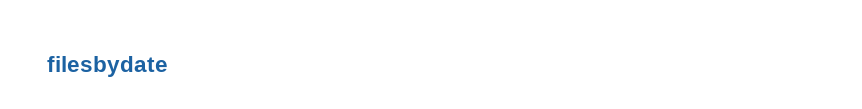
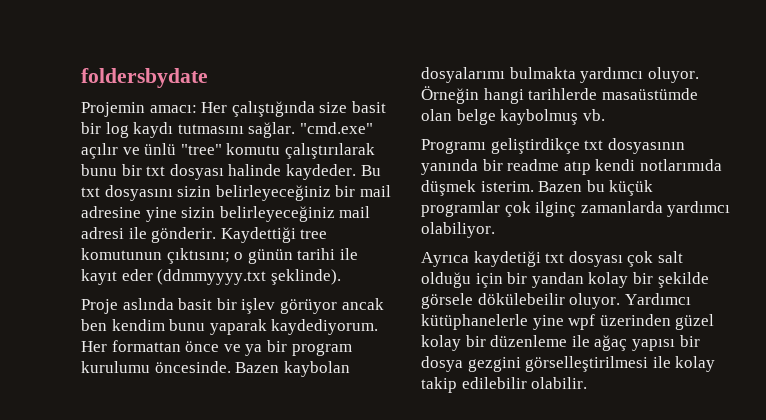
[47,56,168,77] filesbydate -> [81,68,208,88] [81,101,386,117] [81,122,373,138] [81,143,375,159] [81,164,381,180] [81,185,391,201] [81,206,371,222] [81,227,328,243] [81,248,358,264] [81,269,341,285] [81,298,384,314] [81,319,379,335] [81,340,352,356] [81,361,350,377] [421,67,699,83] [421,86,698,104] [421,109,605,125] [421,138,685,154] [421,159,722,175] [421,180,654,196] [421,201,731,217] [421,222,495,238] [421,251,683,267] [421,272,709,288] [421,293,691,309] [421,314,715,330] [421,335,700,351] [421,356,716,372] [421,377,588,393] foldersbydate // Projemin amacı: Her çalıştığında size basit bir log kaydı tutmasını sağlar. "cmd.exe" açılır ve ünlü "tree" komutu çalıştırılarak bunu bir txt dosyası halinde kaydeder. Bu txt dosyasını sizin belirleyeceğiniz bir mail adresine yine sizin belirleyeceğiniz mail adresi ile gönderir. Kaydettiği tree komutunun çıktısını; o günün tarihi ile kayıt eder (ddmmyyyy.txt şeklinde). // Proje aslında basit bir işlev görüyor ancak ben kendim bunu yaparak kaydediyorum. Her formattan önce ve ya bir program kurulumu öncesinde. Bazen kaybolan dosyalarımı bulmakta yardımcı oluyor. Örneğin hangi tarihlerde masaüstümde olan belge kaybolmuş vb. // Programı geliştirdikçe txt dosyasının yanında bir readme atıp kendi notlarımıda düşmek isterim. Bazen bu küçük programlar çok ilginç zamanlarda yardımcı olabiliyor. // Ayrıca kaydetiği txt dosyası çok salt olduğu için bir yandan kolay bir şekilde görsele dökülebeilir oluyor. Yardımcı kütüphanelerle yine wpf üzerinden güzel kolay bir düzenleme ile ağaç yapısı bir dosya gezgini görselleştirilmesi ile kolay takip edilebilir olabilir.

